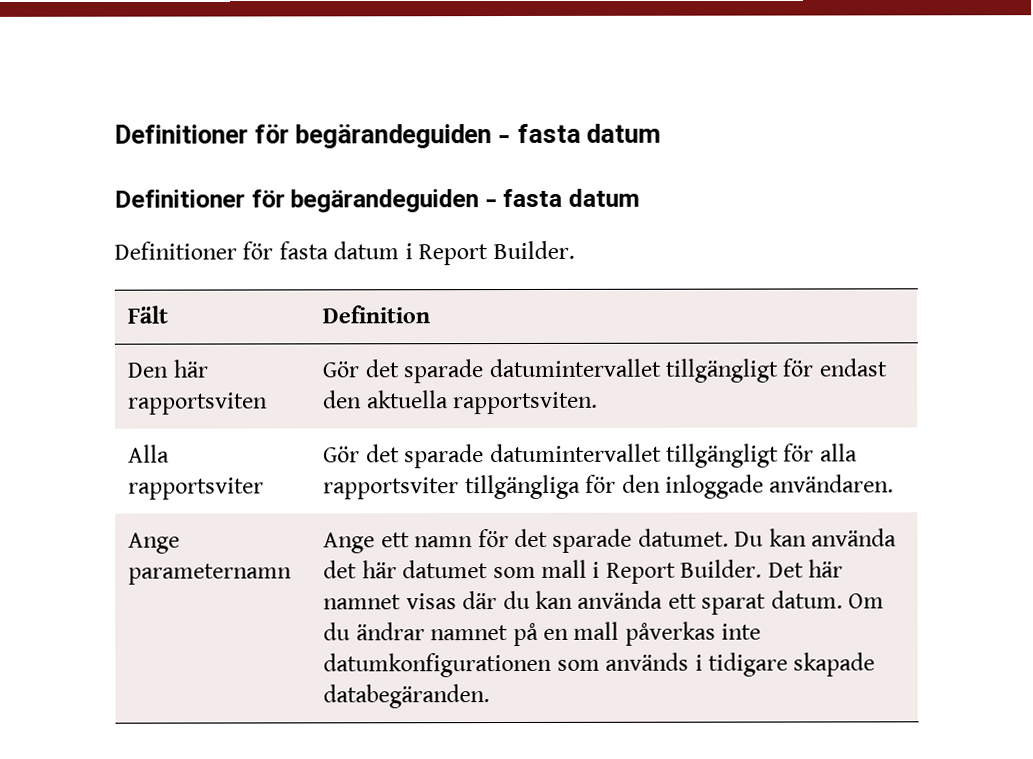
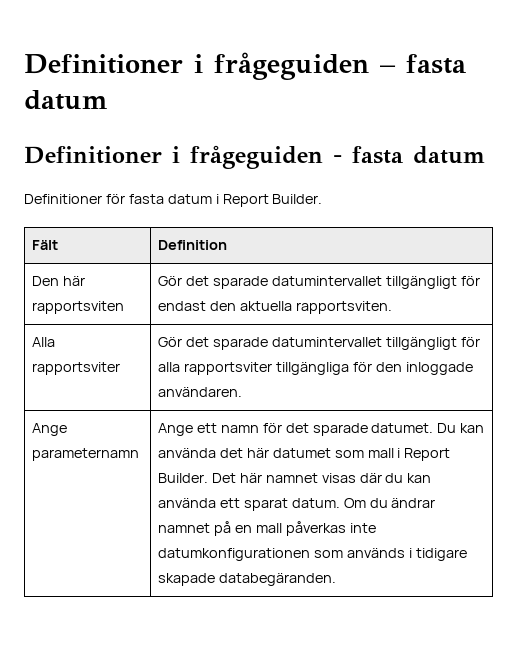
[114,123,662,149] [114,189,480,213] Definitioner för begärandeguiden - fasta datum // Definitioner för begärandeguiden -> [24,52,466,80] [24,90,108,110] [24,145,323,169] Definitioner i frågeguiden – fasta datum // Definitioner i frågeguiden

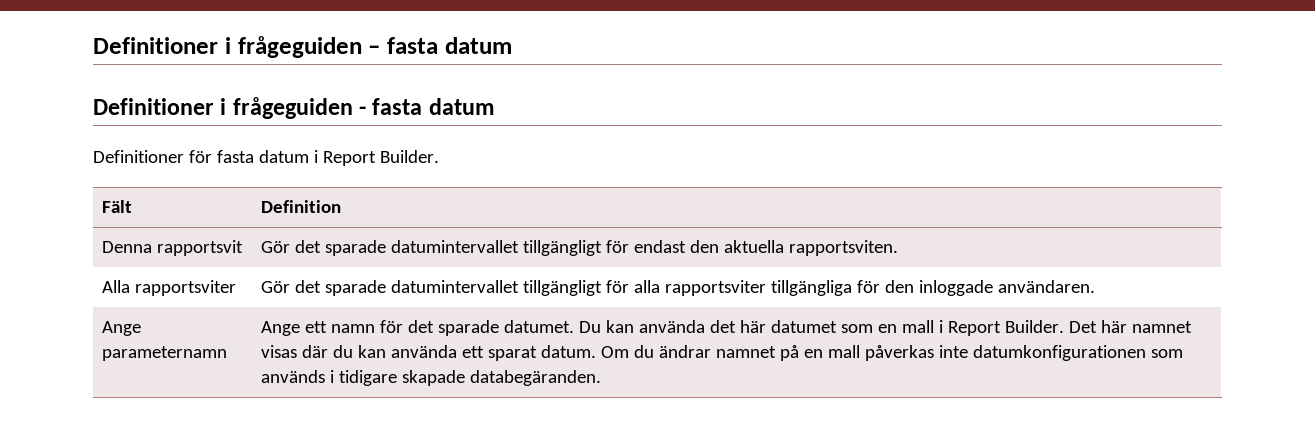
[31,276,85,286] [31,301,124,314] Den här rapportsviten -> [102,240,244,256] Denna rapportsvit
(364, 454) none -> [877,324,897,333] en

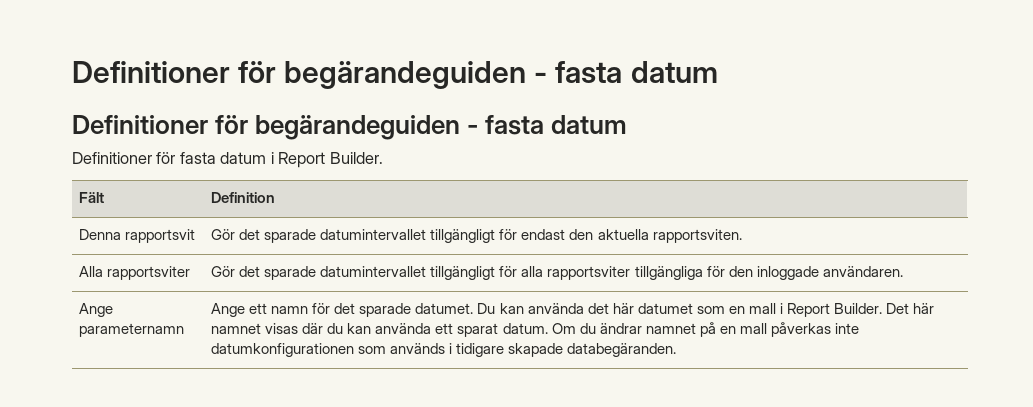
[93,36,512,58] [93,97,353,119] Definitioner i frågeguiden – fasta datum // Definitioner i frågeguiden -> [72,61,718,89] [72,115,461,140] Definitioner för begärandeguiden - fasta datum // Definitioner för begärandeguiden

